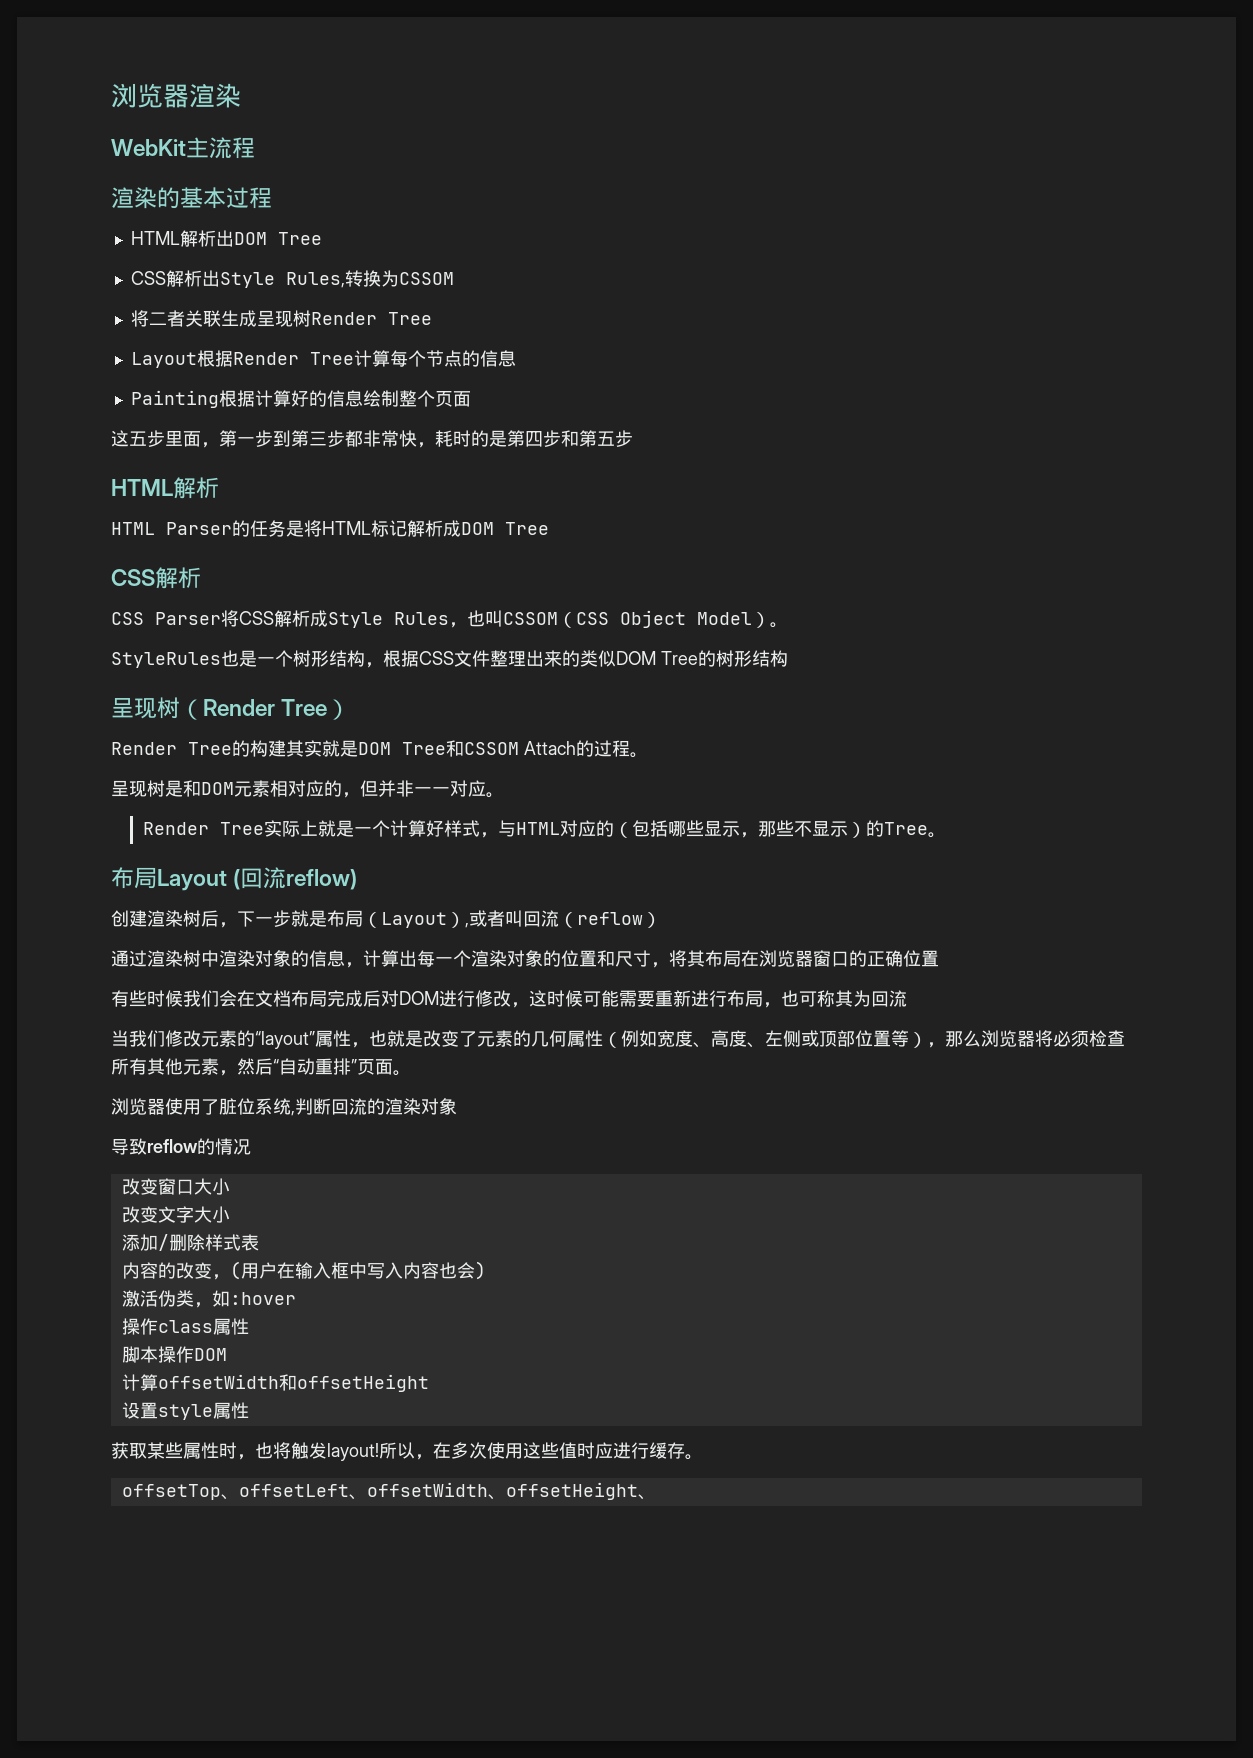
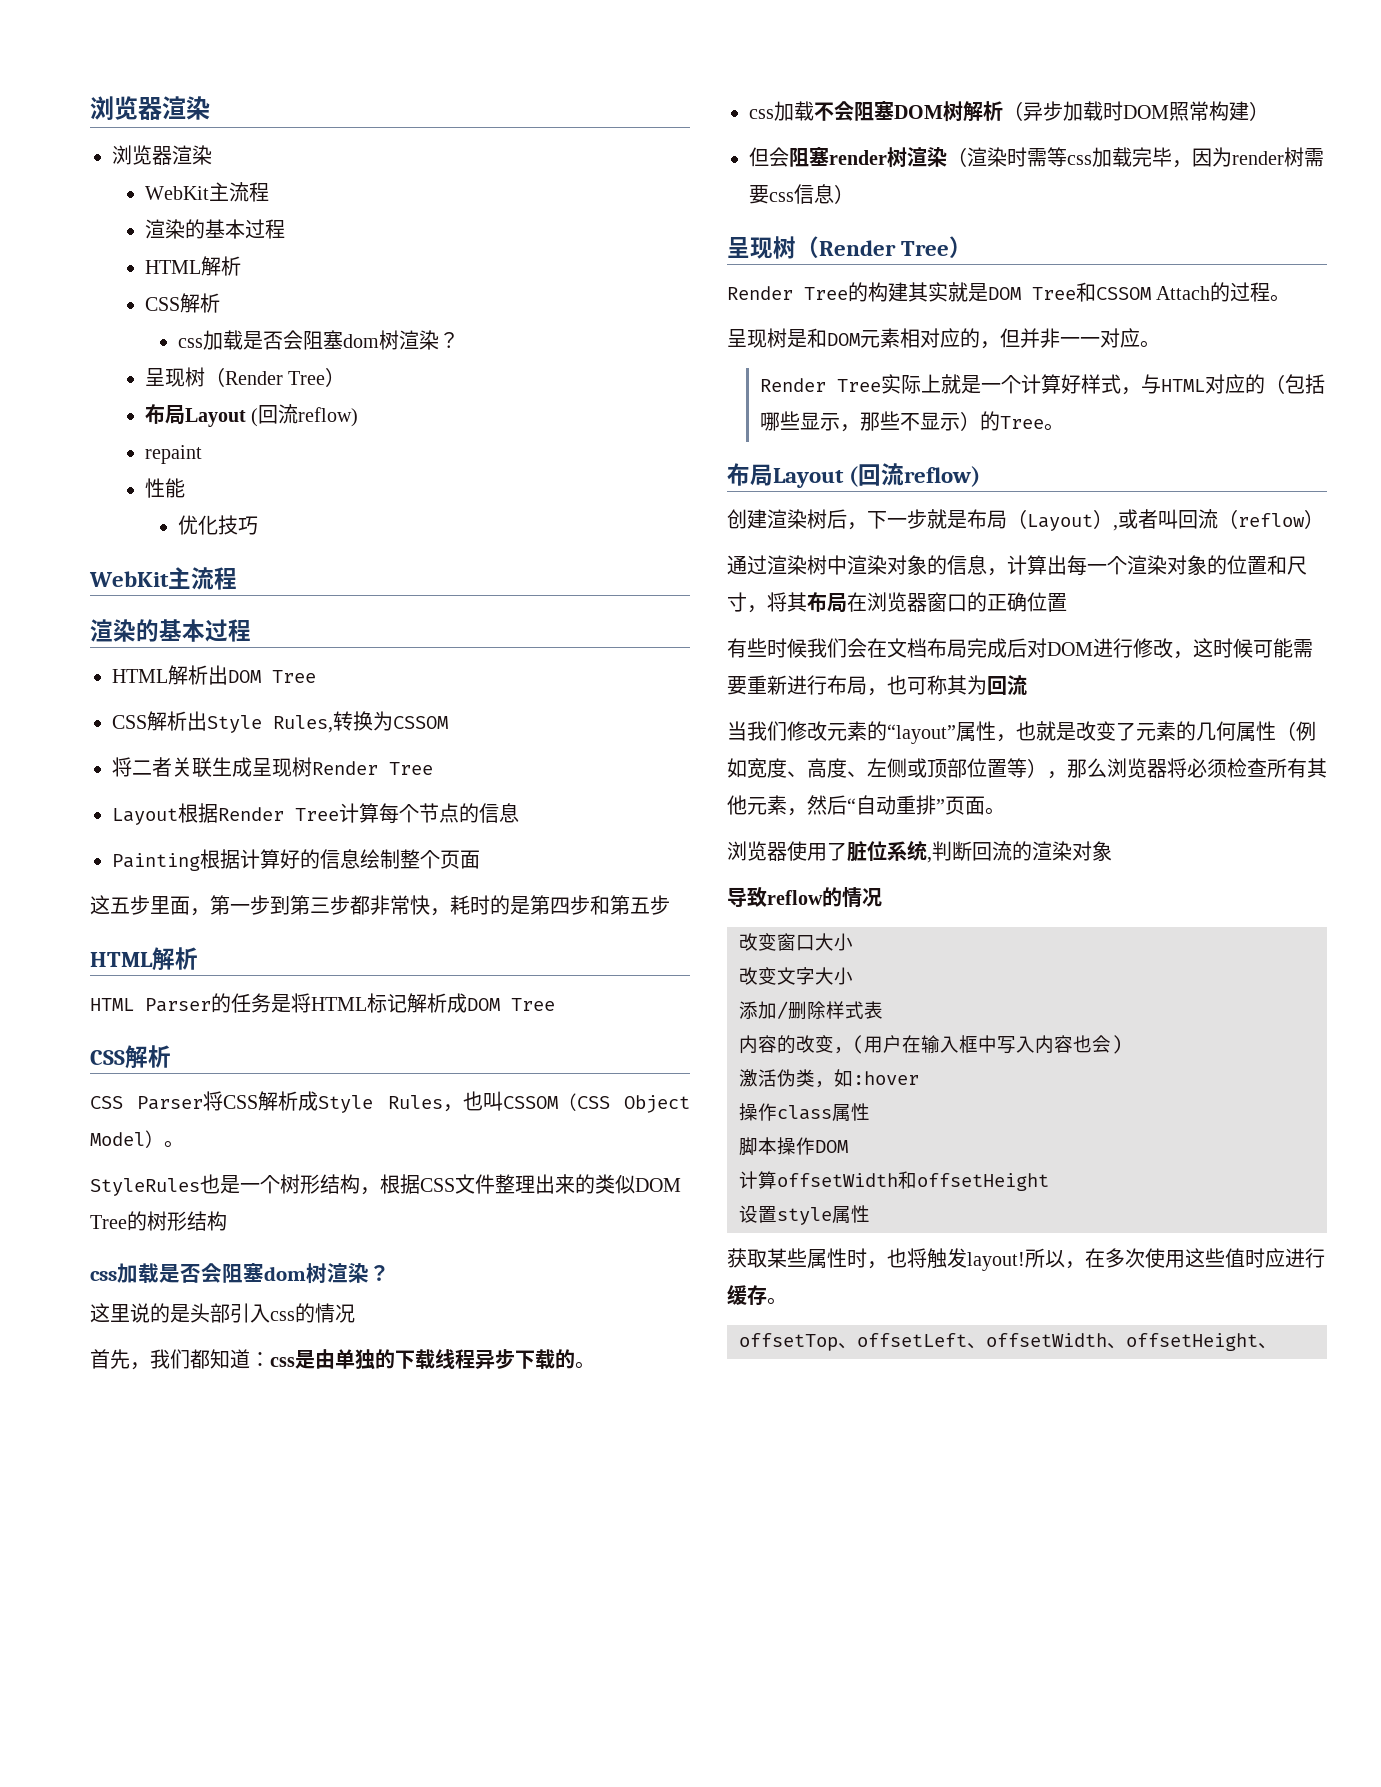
[111,83,241,108] 浏览器渲染 -> [90,96,210,121] [112,145,212,165] [145,182,270,202] [145,219,286,239] [145,256,242,276] [145,293,221,313] [178,330,460,350] [145,367,346,387] [145,404,359,427] [145,445,203,464] [145,478,186,498] [178,515,259,535] 浏览器渲染 // 浏览器渲染 // WebKit主流程 // 渲染的基本过程 // HTML解析 // CSS解析 // css加载是否会阻塞dom树渲染？ // 呈现树（Render Tree） // 布局Layout (回流reflow) // repaint // 性能 // 优化技巧
(788, 658) none -> [90,1263,390,1284] [90,1303,355,1323] [90,1349,595,1370] [749,101,1269,122] [749,147,1324,168] [749,184,854,204] // css加载是否会阻塞dom树渲染？ // 这里说的是头部引入css的情况 // 首先，我们都知道：css是由单独的下载线程异步下载的。 // css加载不会阻塞DOM树解析（异步加载时DOM照常构建） // 但会阻塞render树渲染（渲染时需等css加载完毕，因为render树需要css信息）

